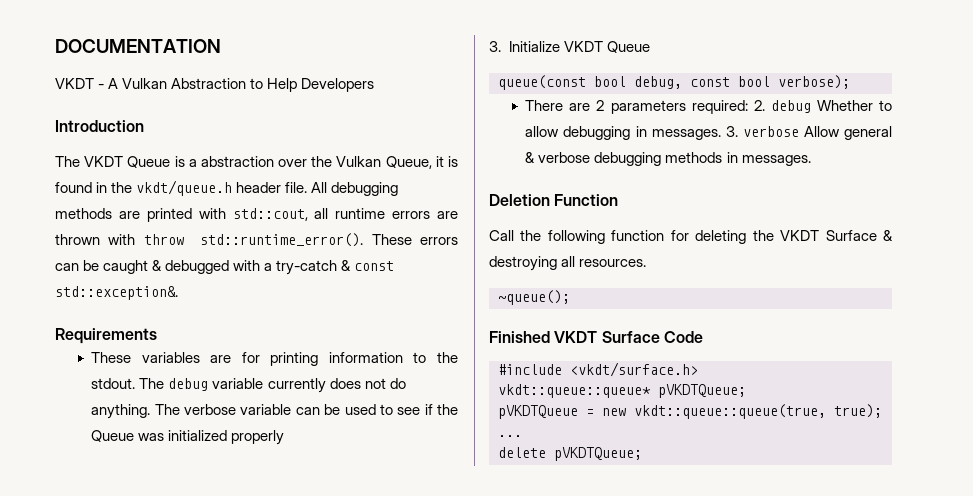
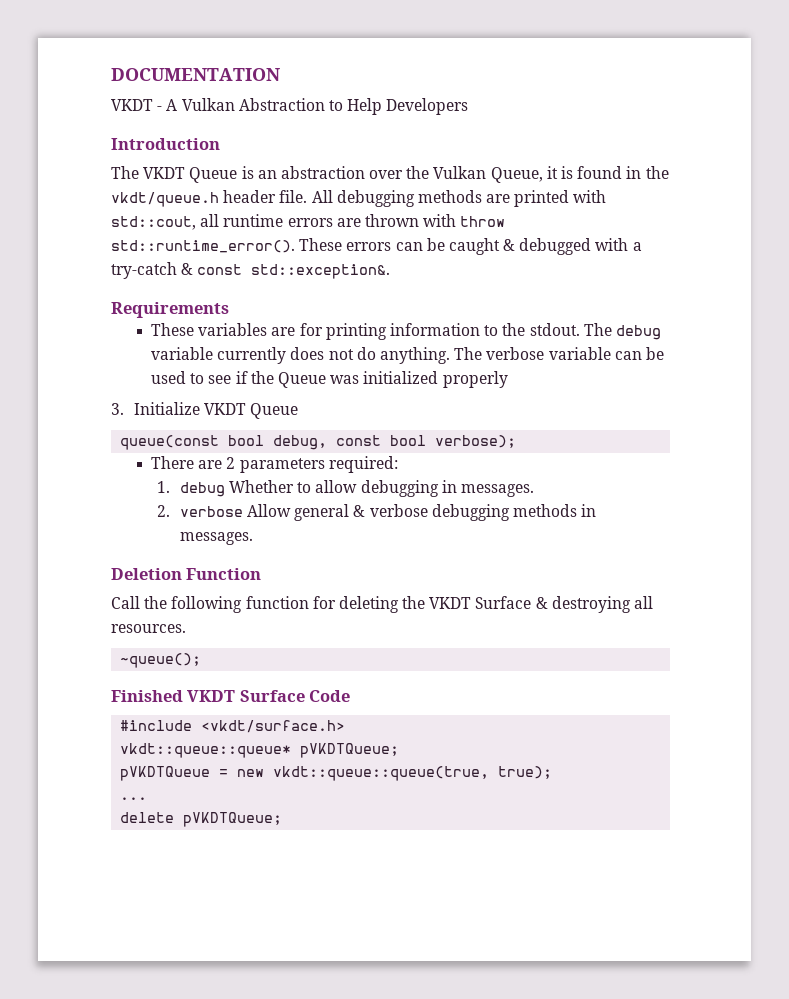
[188,159,197,167] a -> [257,170,277,179] an
[753,100,765,111] 2. -> [156,481,170,493] // 1.
[725,126,738,137] 3. -> [156,505,170,517] // 2.

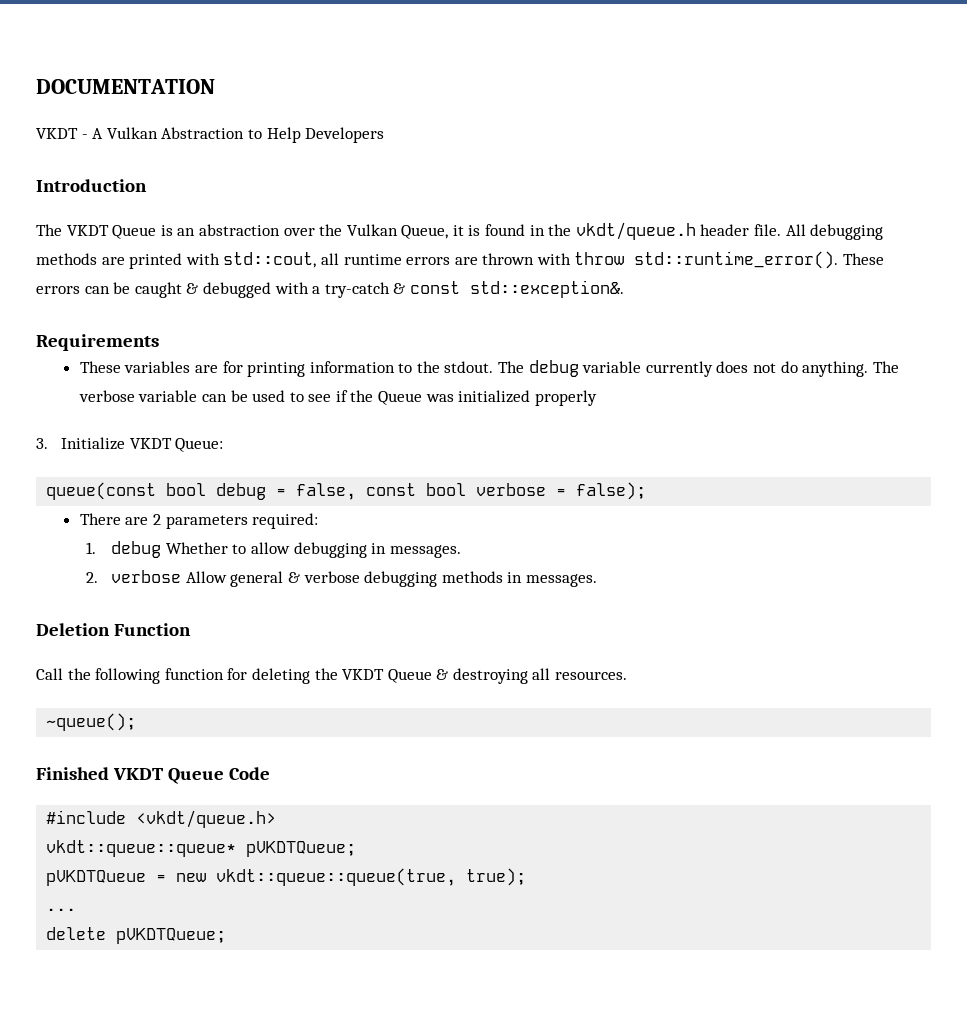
[250,403,299,419] Queue -> [175,438,224,452] Queue:
[273,435,517,450] debug, const bool verbose); -> [216,482,647,500] debug = false, const bool verbose = false);
[475,596,532,609] Surface -> [387,669,432,683] Queue
[239,690,305,702] Surface -> [167,768,224,784] Queue
[201,720,346,733] <vkdt/surface.h> -> [136,810,277,828] <vkdt/queue.h>

